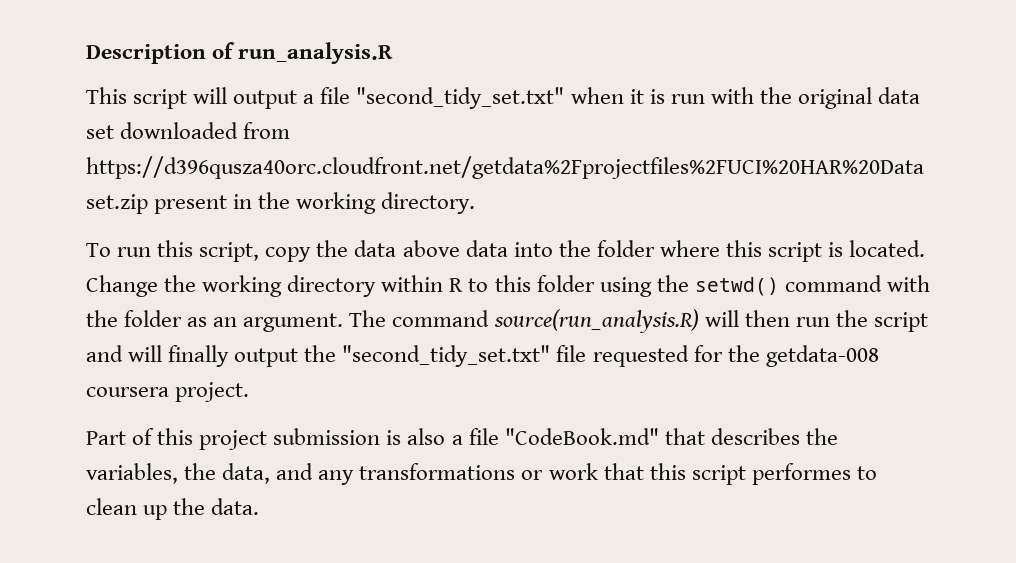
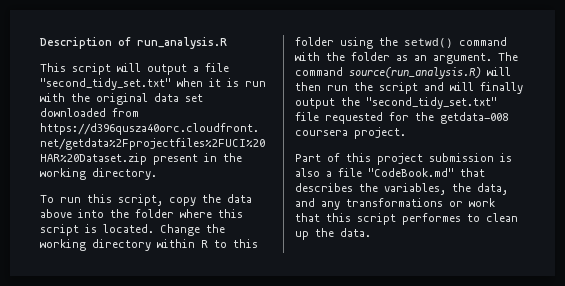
[465,240,508,257] data -> (72, 213) none

